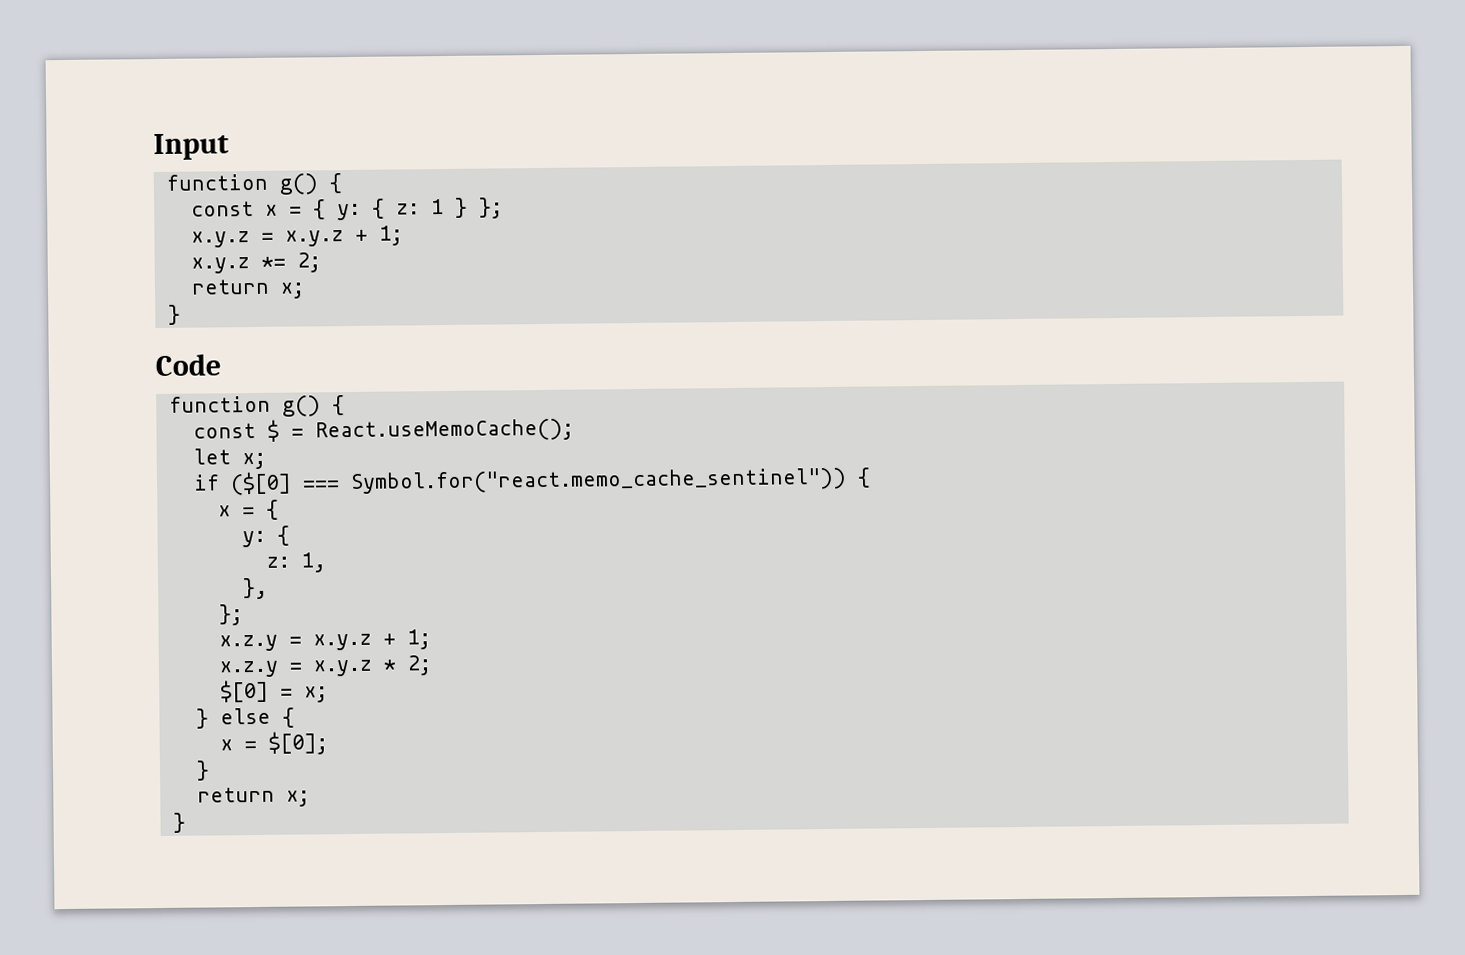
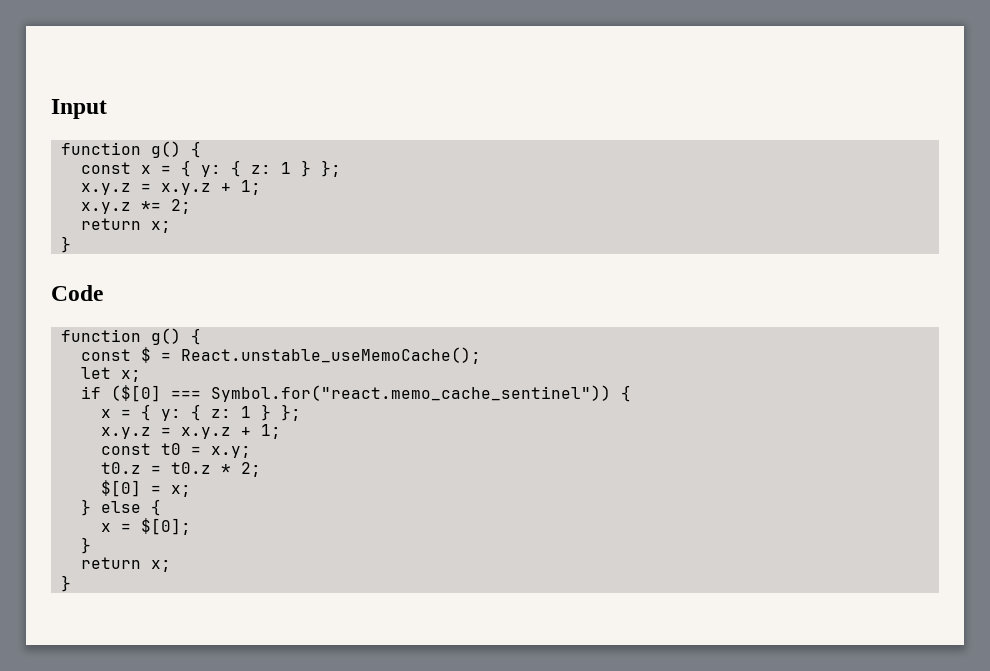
[315,418,575,443] React.useMemoCache(); -> [180,347,481,364] React.unstable_useMemoCache();
[242,525,291,548] [266,552,327,573] [243,577,269,600] [219,604,244,626] [219,629,432,652] [219,659,374,678] // y: { // z: 1, // }, // }; // x.z.y = x.y.z + 1; // x.z.y = x.y.z -> [160,404,301,421] [100,424,281,439] [100,443,251,458] [100,462,211,474] y: { z: 1 } }; // x.y.z = x.y.z + 1; // const t0 = x.y; // t0.z = t0.z

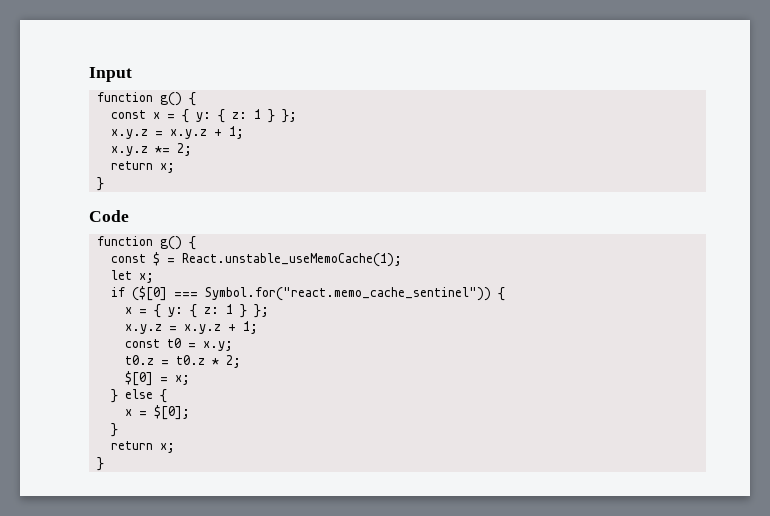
[180,347,481,364] React.unstable_useMemoCache(); -> [182,253,403,267] React.unstable_useMemoCache(1);

